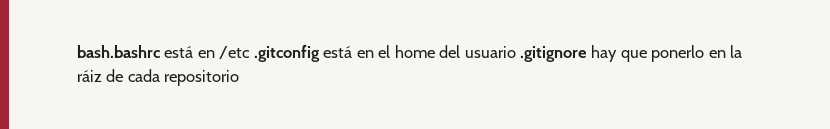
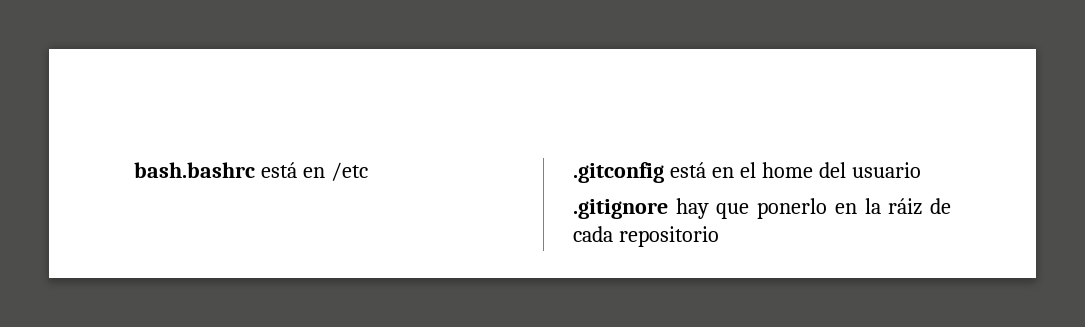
(251, 52) none -> (368, 171) //
(516, 52) none -> (921, 170) //

